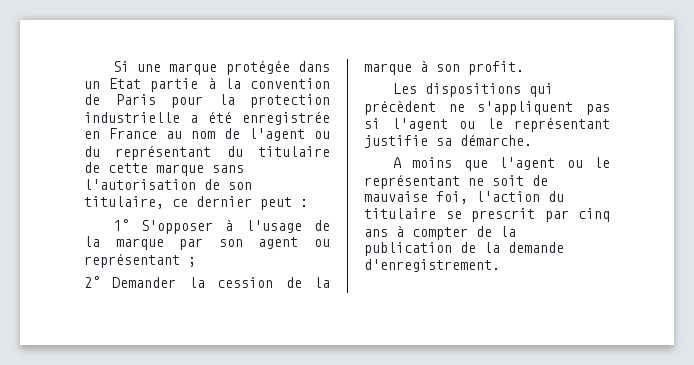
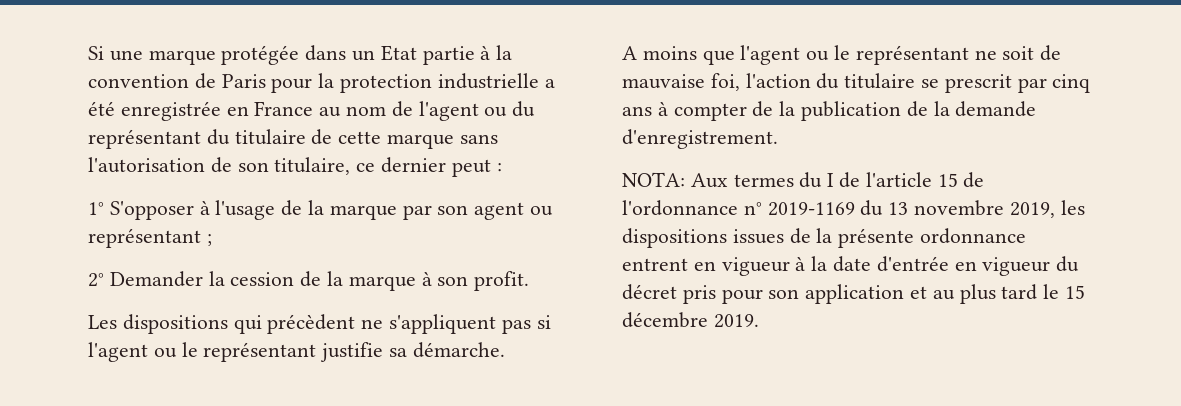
(500, 265) none -> [622,172,985,188] [622,200,1085,218] [622,228,1027,248] [622,256,1080,276] [622,284,1086,304] [622,312,759,328] // NOTA: Aux termes du I de l'article 15 de l'ordonnance n° 2019-1169 du 13 novembre 2019, les dispositions issues de la présente ordonnance entrent en vigueur à la date d'entrée en vigueur du décret pris pour son application et au plus tard le 15 décembre 2019.

